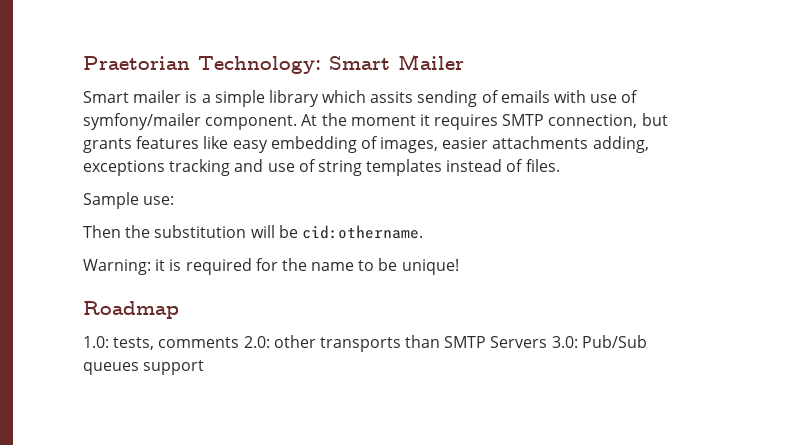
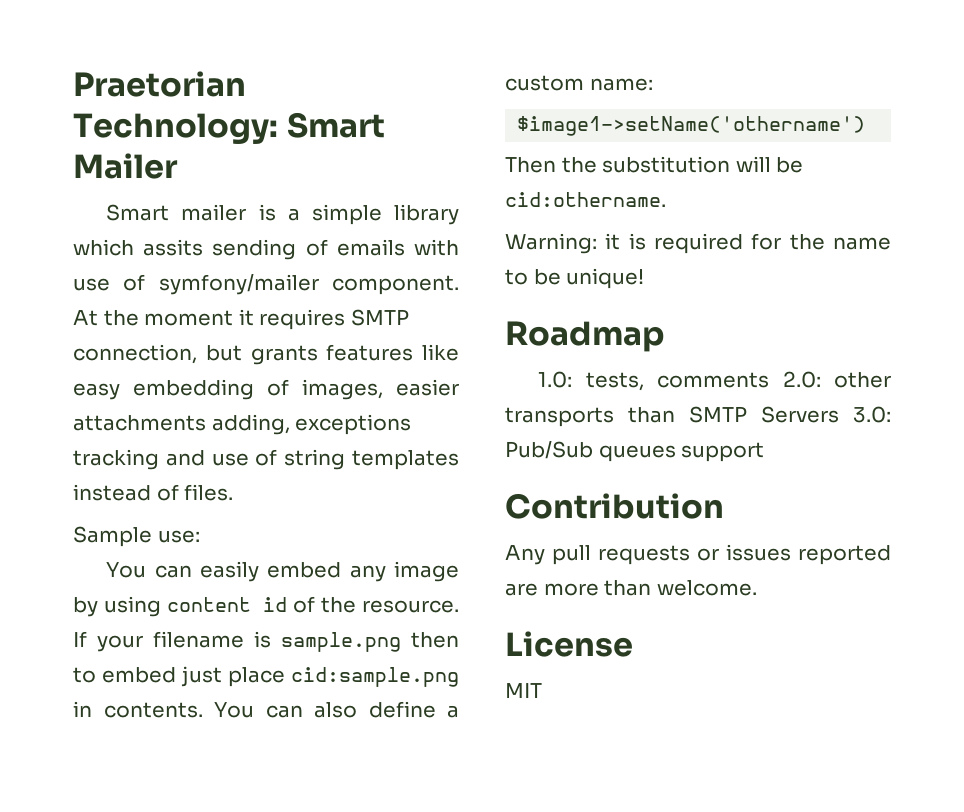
(175, 200) none -> [106,561,460,582] [73,596,459,617] [73,631,459,652] [73,666,459,687] [73,701,459,718] [505,75,653,91] [517,116,866,136] // You can easily embed any image by using content id of the resource. If your filename is sample.png then to embed just place cid:sample.png in contents. You can also define a custom name: // $image1->setName('othername')
(205, 367) none -> [505,493,724,519] [505,544,891,565] [505,580,757,596] [505,631,633,657] [505,683,542,698] // Contribution // Any pull requests or issues reported are more than welcome. // License // MIT

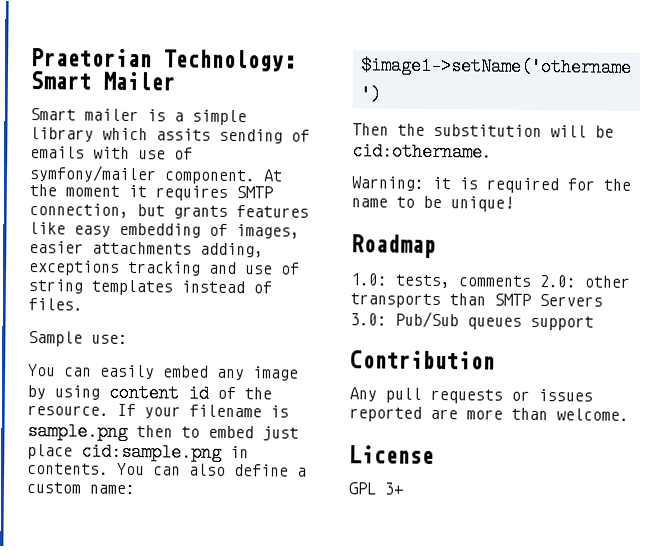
[505,683,542,698] MIT -> [348,482,403,495] GPL 3+

